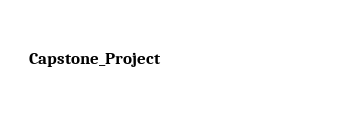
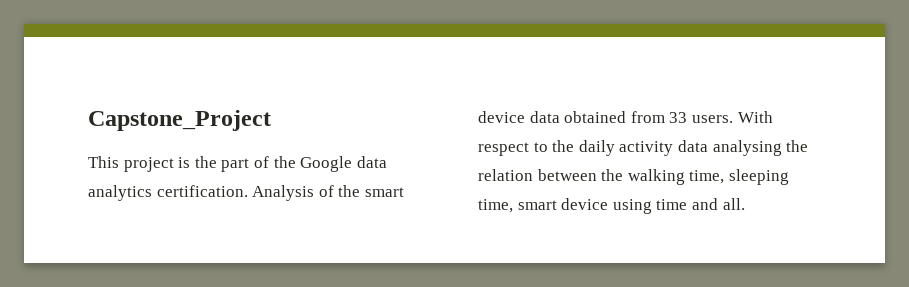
(161, 59) none -> [88,156,387,172] [88,185,404,201] [478,111,773,123] [478,140,809,156] [478,169,789,185] [478,198,745,214] // This project is the part of the Google data analytics certification. Analysis of the smart device data obtained from 33 users. With respect to the daily activity data analysing the relation between the walking time, sleeping time, smart device using time and all.

